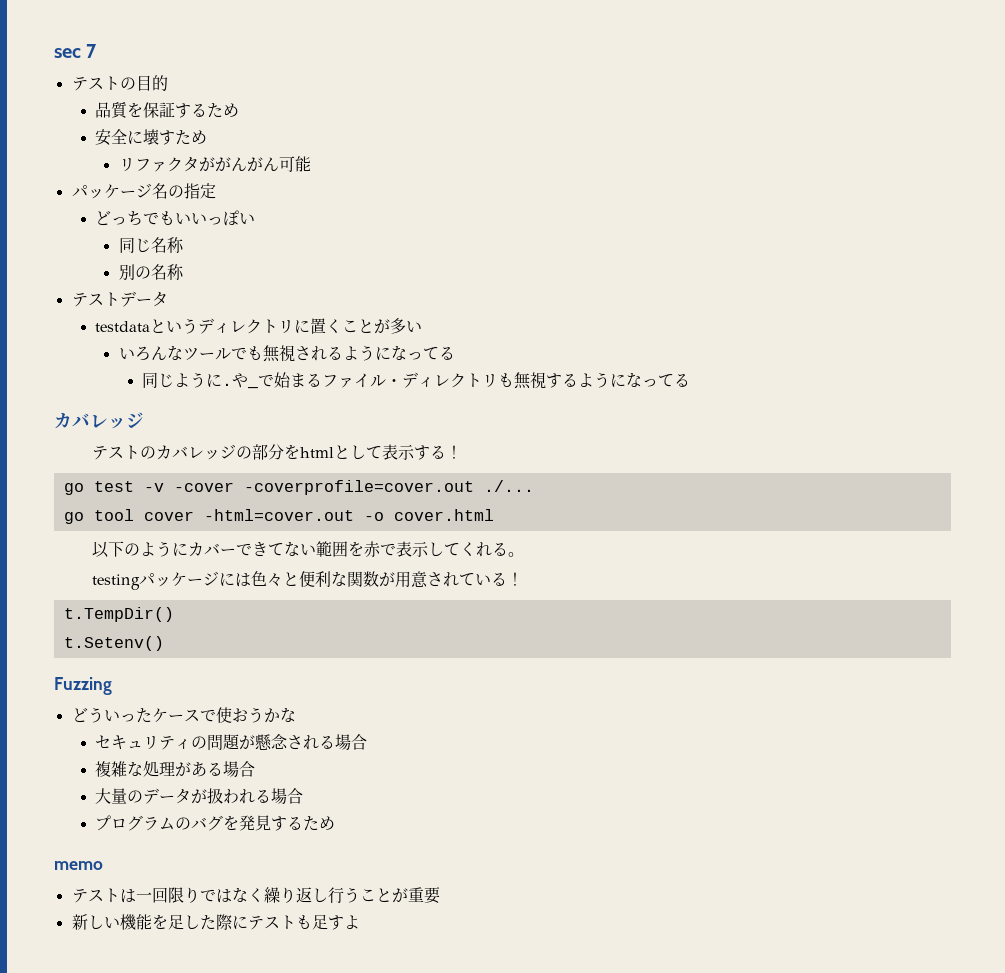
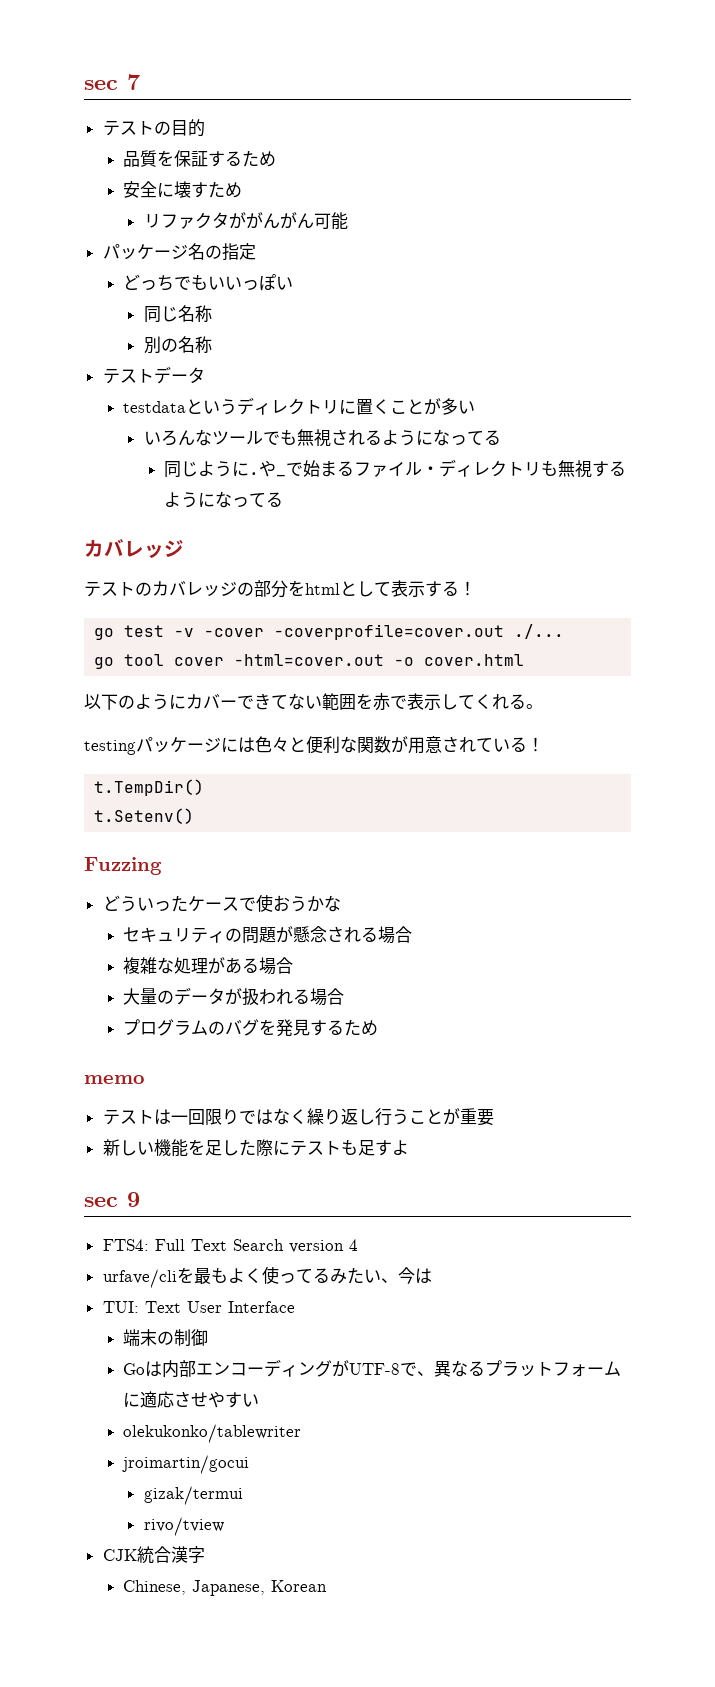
(360, 922) none -> [84,1192,140,1207] [102,1239,358,1253] [102,1266,432,1288] [102,1301,295,1313] [123,1329,209,1346] [123,1359,622,1378] [123,1391,260,1408] [123,1424,302,1443] [122,1455,250,1474] [143,1486,243,1505] [143,1517,224,1536] [102,1546,205,1564] [123,1580,328,1596] // sec 9 // FTS4: Full Text Search version 4 // urfave/cliを最もよく使ってるみたい、今は // TUI: Text User Interface // 端末の制御 // Goは内部エンコーディングがUTF-8で、異なるプラットフォームに適応させやすい // olekukonko/tablewriter // jroimartin/gocui // gizak/termui // rivo/tview // CJK統合漢字 // Chinese, Japanese, Korean

